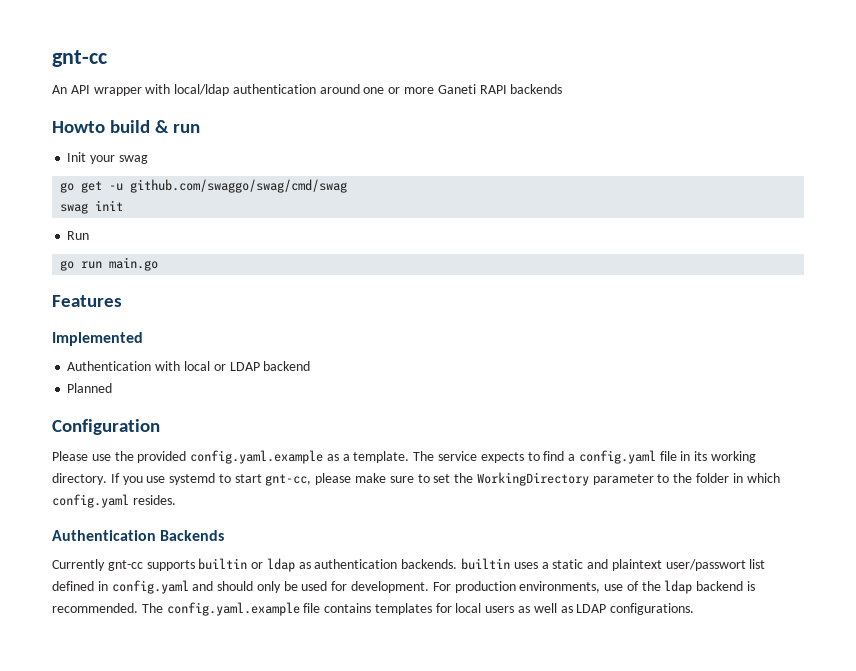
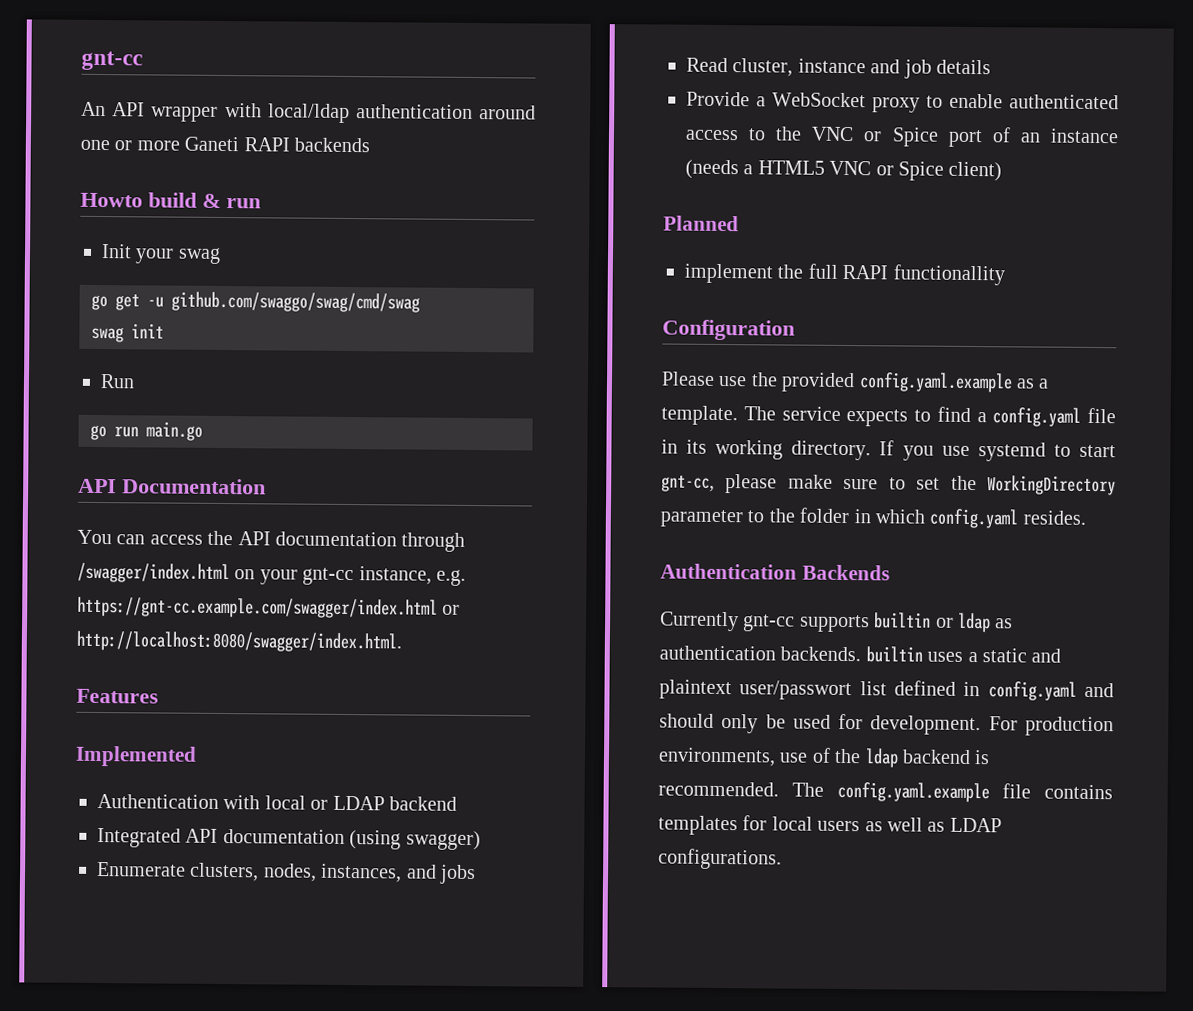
(159, 264) none -> [78,478,266,495] [77,529,466,552] [77,562,466,586] [77,596,461,619] [76,630,402,653] // API Documentation // You can access the API documentation through /swagger/index.html on your gnt-cc instance, e.g. https://gnt-cc.example.com/swagger/index.html or http://localhost:8080/swagger/index.html.
[67,383,113,393] Planned -> [97,828,481,851] [97,862,476,885] [686,57,991,79] [686,91,1119,113] [685,126,1119,148] [685,159,1003,182] [663,215,739,232] [684,263,1005,286] Integrated API documentation (using swagger) // Enumerate clusters, nodes, instances, and jobs // Read cluster, instance and job details // Provide a WebSocket proxy to enable authenticated access to the VNC or Spice port of an instance (needs a HTML5 VNC or Spice client) // Planned // implement the full RAPI functionallity

